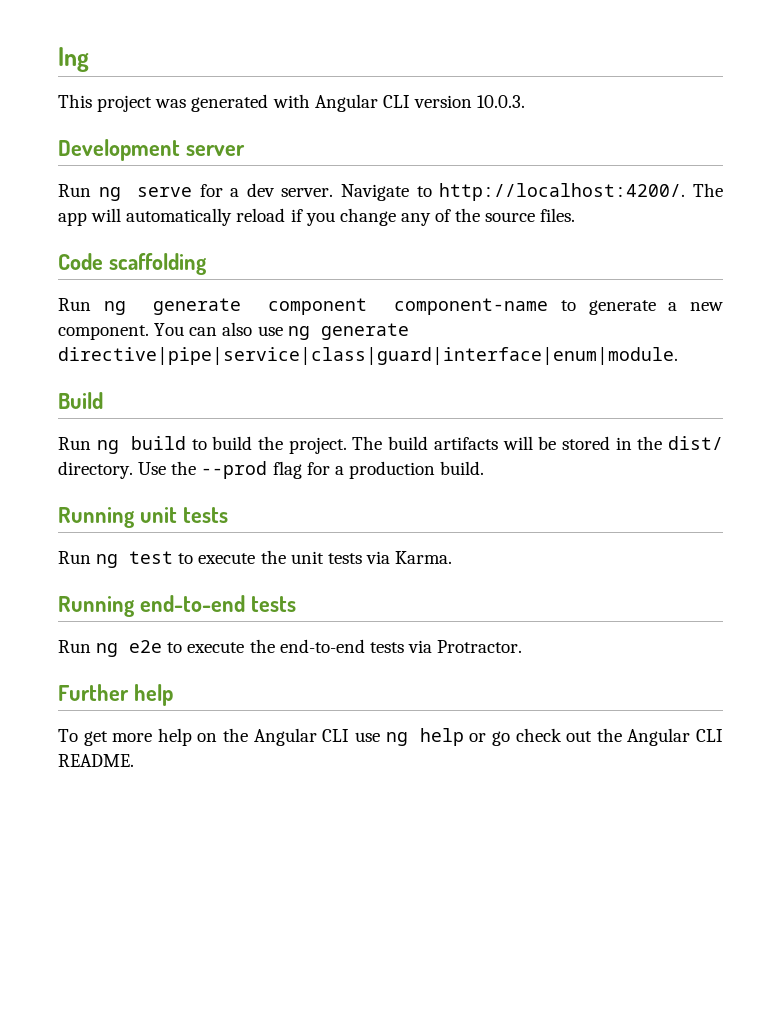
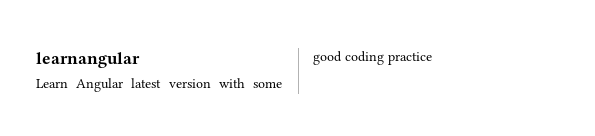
[58,47,89,72] [58,94,526,112] [58,139,245,161] [58,183,723,201] [58,208,576,226] [58,253,207,275] [58,298,724,315] [58,322,409,340] [58,347,678,365] [58,392,103,409] [58,436,723,454] [58,461,485,479] [58,507,228,528] [58,550,453,568] [58,595,296,617] [58,639,523,657] [58,684,173,706] [58,728,723,746] [58,754,134,767] lng // This project was generated with Angular CLI version 10.0.3. // Development server // Run ng serve for a dev server. Navigate to http://localhost:4200/. The app will automatically reload if you change any of the source files. // Code scaffolding // Run ng generate component component-name to generate a new component. You can also use ng generate directive|pipe|service|class|guard|interface|enum|module. // Build // Run ng build to build the project. The build artifacts will be stored in the dist/ directory. Use the --prod flag for a production build. // Running unit tests // Run ng test to execute the unit tests via Karma. // Running end-to-end tests // Run ng e2e to execute the end-to-end tests via Protractor. // Further help // To get more help on the Angular CLI use ng help or go check out the Angular CLI README. -> [36,52,140,68] [36,78,282,92] [313,51,432,65] learnangular // Learn Angular latest version with some good coding practice

